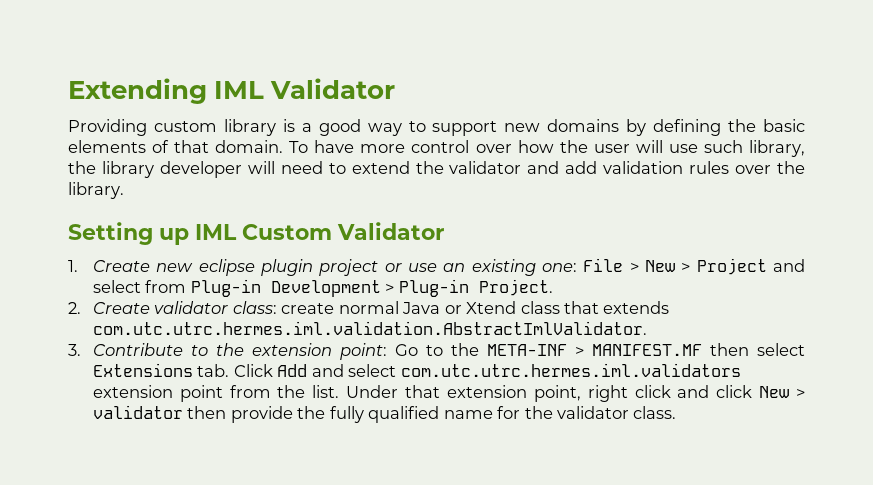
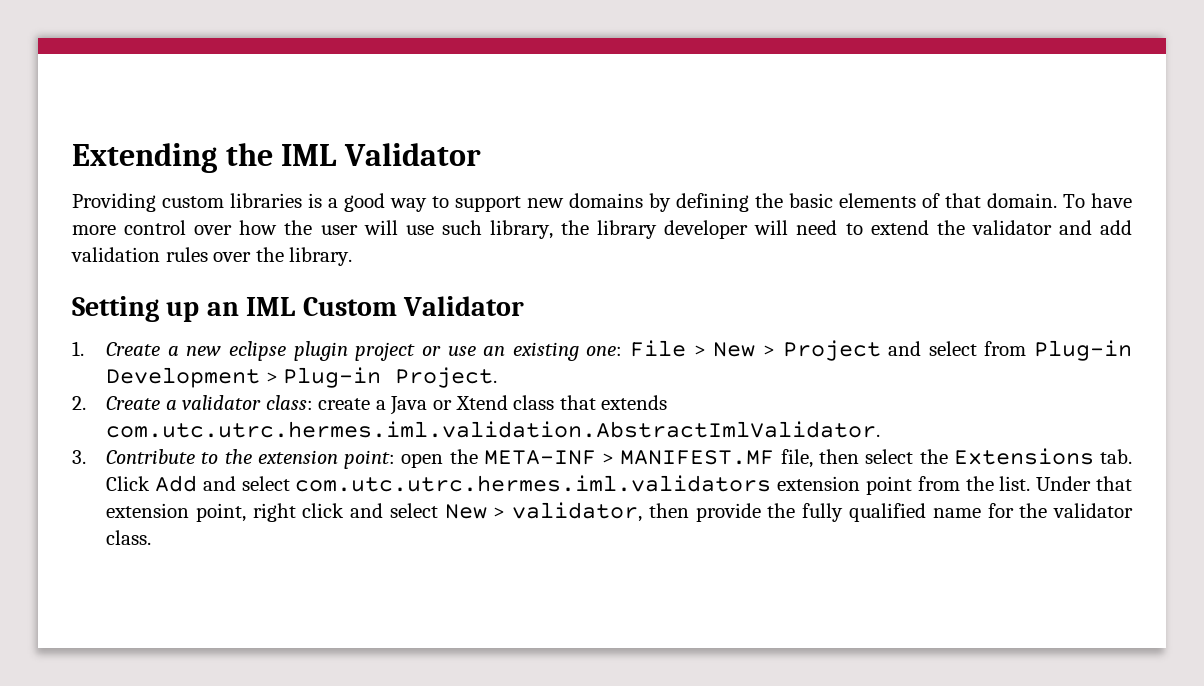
(207, 91) none -> [225,143,273,166] the
[223,119,276,136] library -> [230,193,302,208] libraries
(189, 236) none -> [206,302,239,316] an
(150, 266) none -> [167,346,179,356] a
(150, 308) none -> [165,400,177,410] a
[338,301,399,314] normal -> [375,400,386,410] a
[394,344,443,356] Go to -> [401,453,444,468] open
(702, 350) none -> [780,449,813,468] file,
(806, 349) none -> [919,449,948,464] the
[716,385,805,398] [92,405,183,419] click New > validator -> [389,502,643,522] select New > validator,

